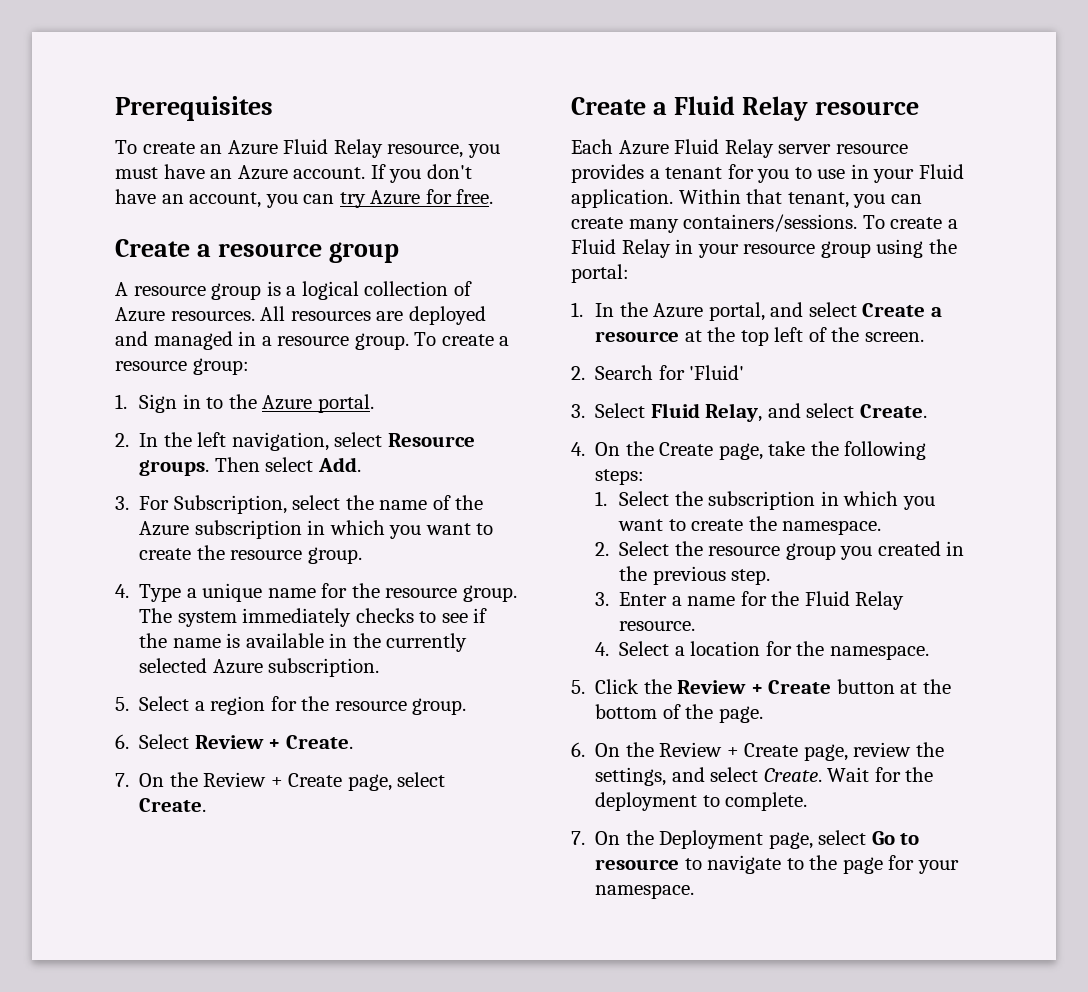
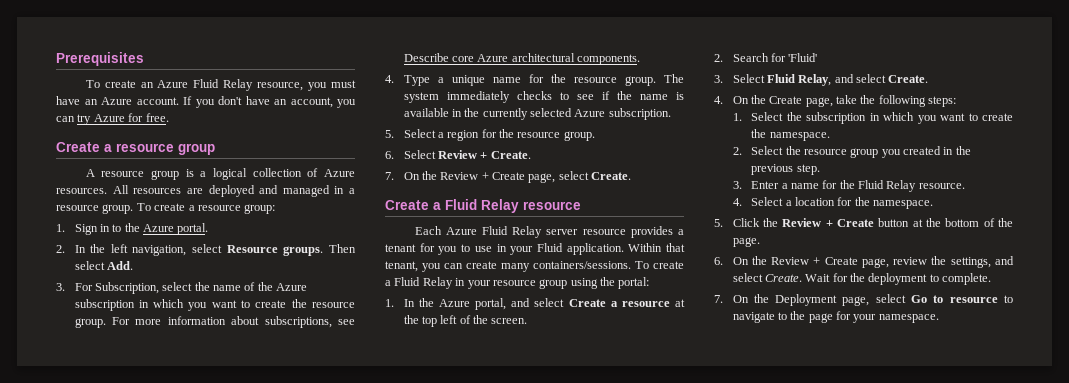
(362, 555) none -> [111,316,355,328] [403,53,641,65] For more information about subscriptions, see Describe core Azure architectural components.

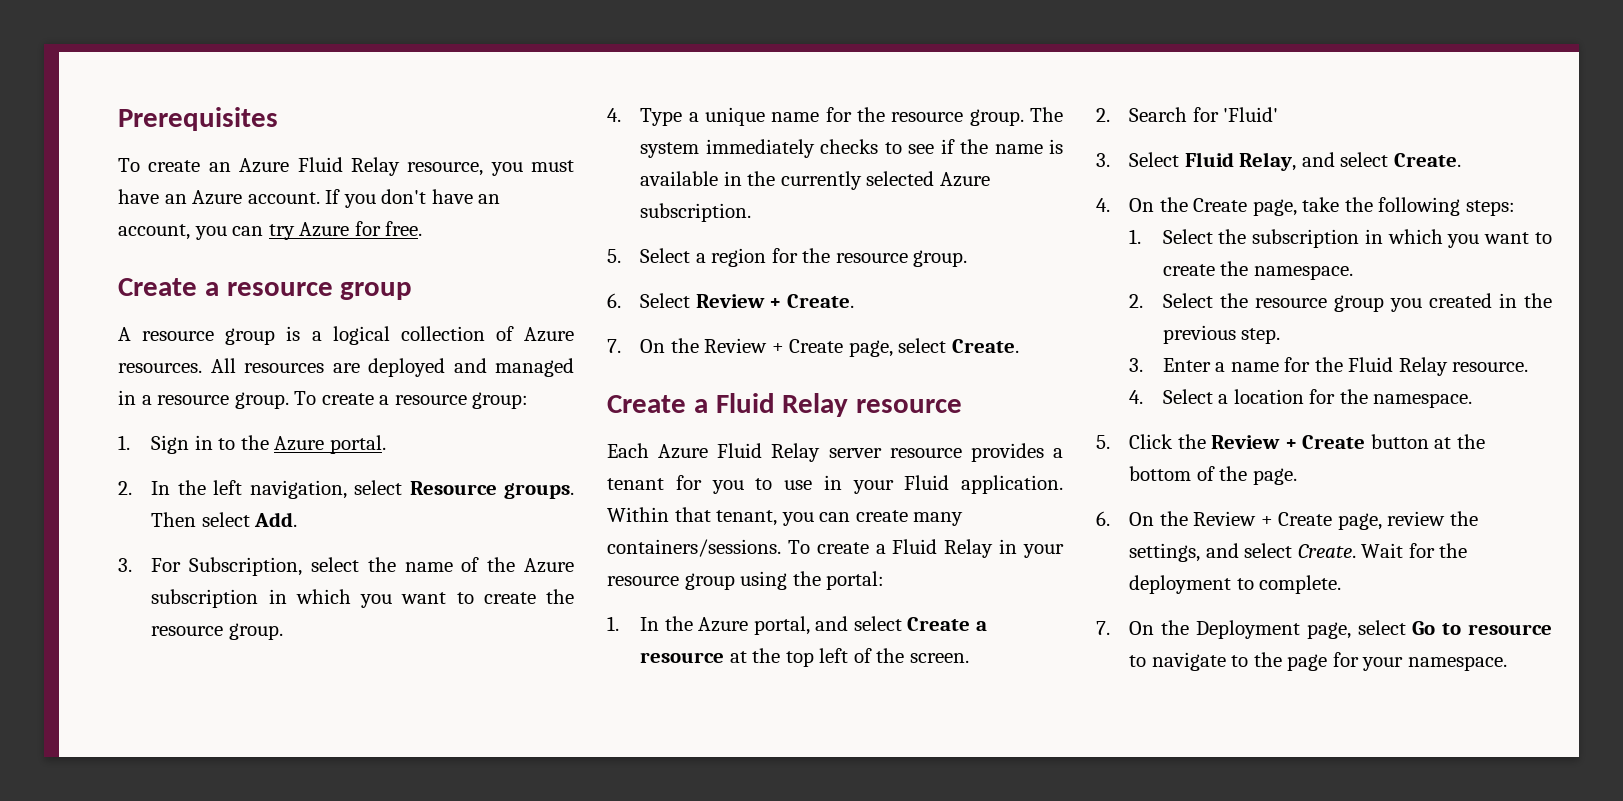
[111,316,355,328] [403,53,641,65] For more information about subscriptions, see Describe core Azure architectural components. -> (283, 631) none

